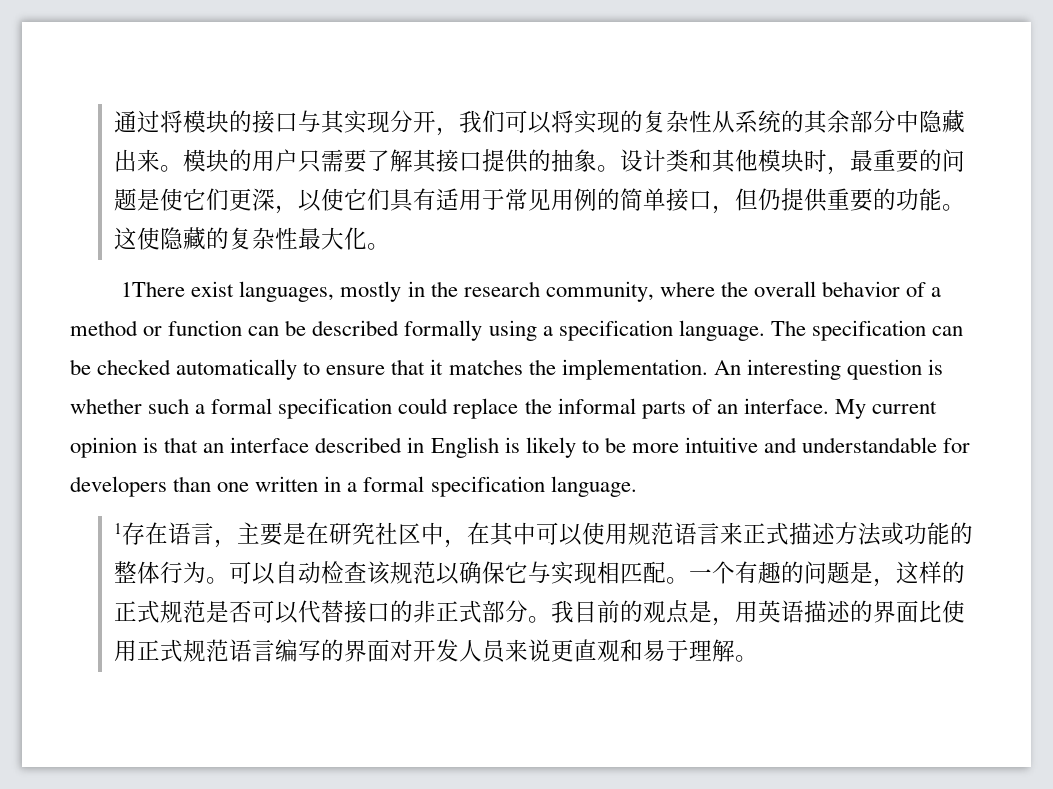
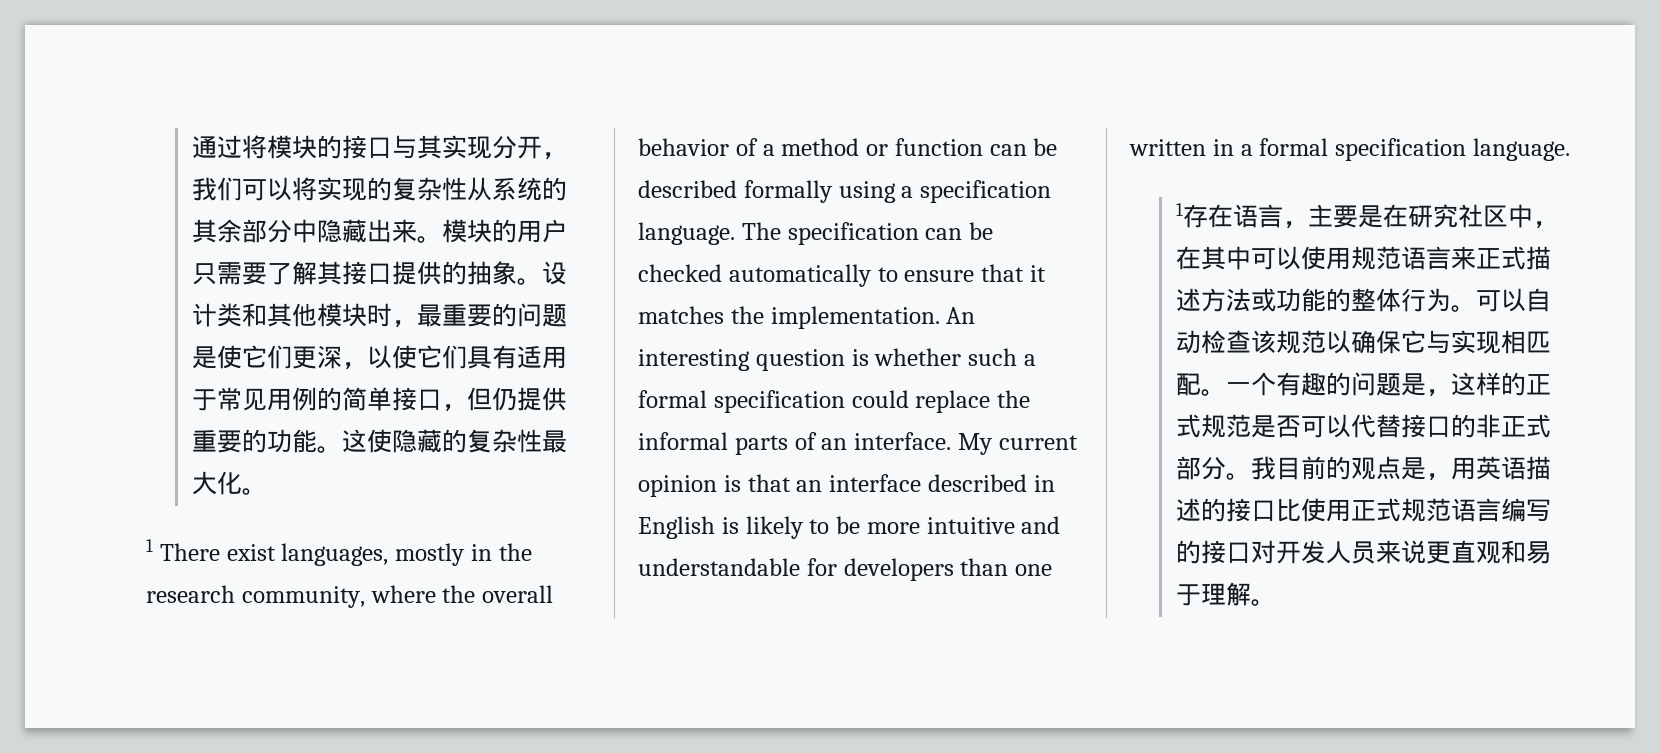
[121,281,186,297] 1There -> [146,539,220,561] 1 There
[872,600,919,623] 界面 -> [1226,498,1277,522] 接口
[343,639,390,662] 界面 -> [1201,540,1252,564] 接口

